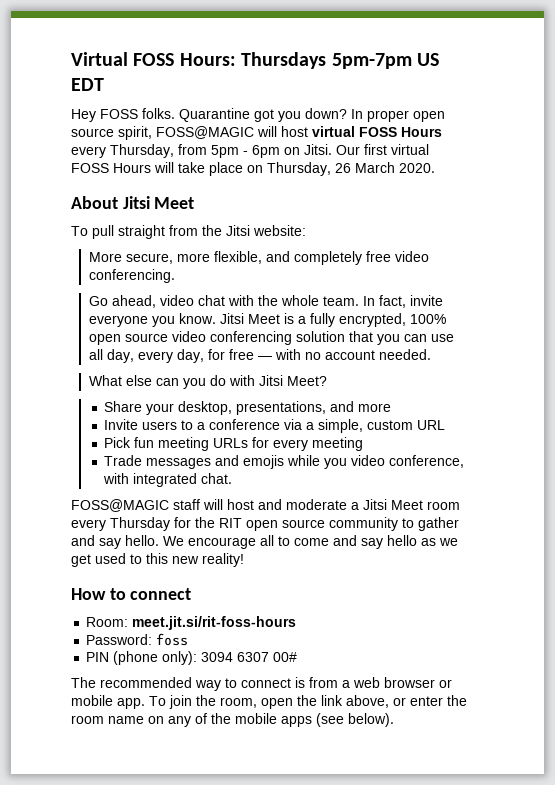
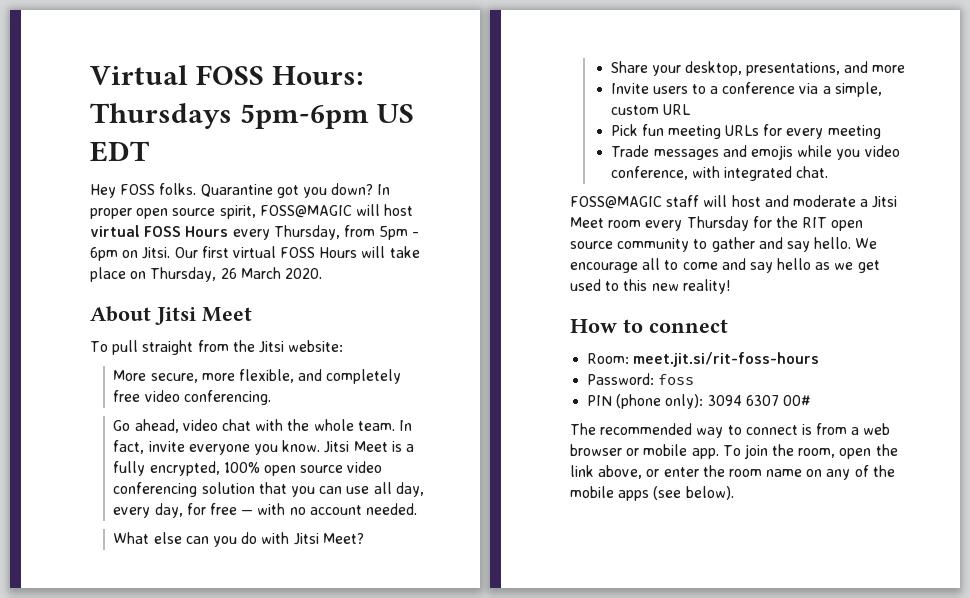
[331,53,412,69] 5pm-7pm -> [239,104,369,129] 5pm-6pm

